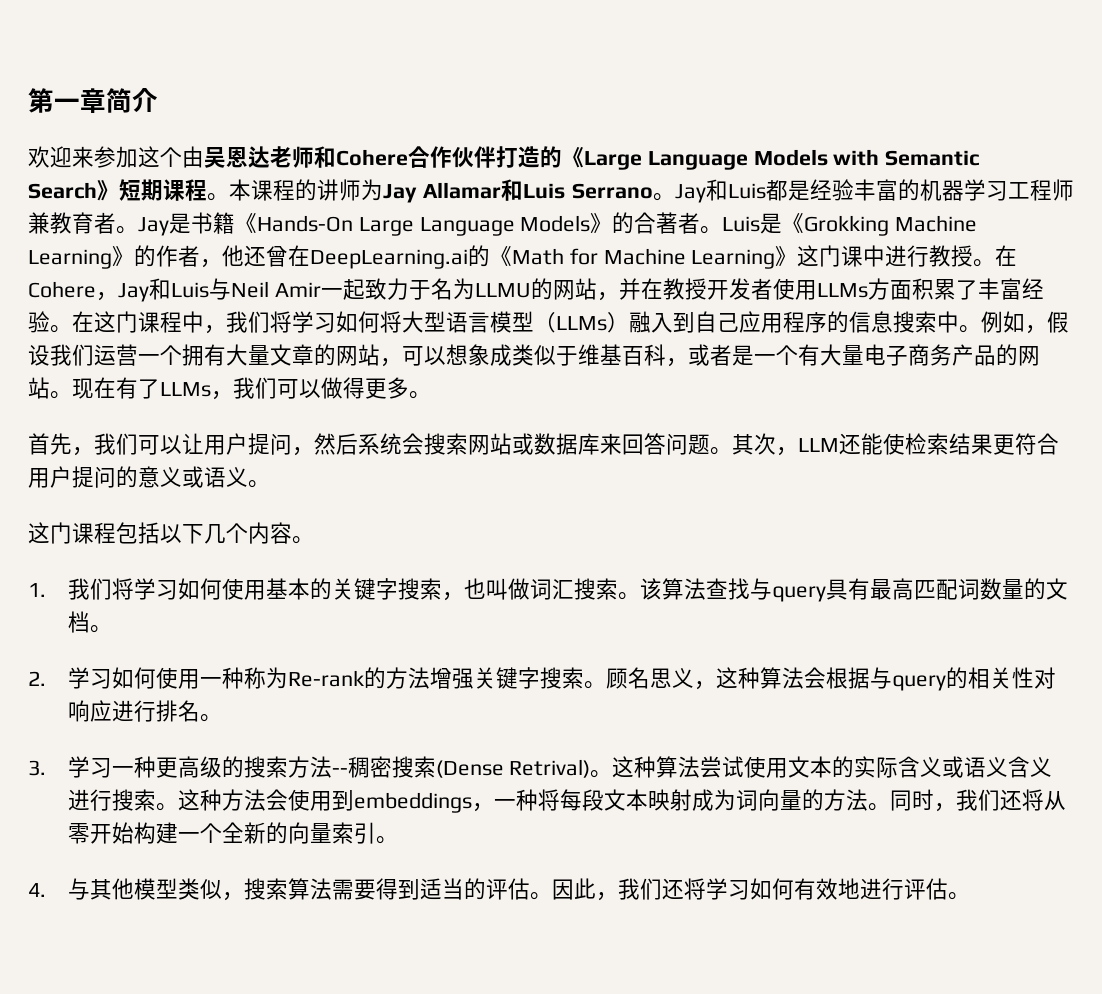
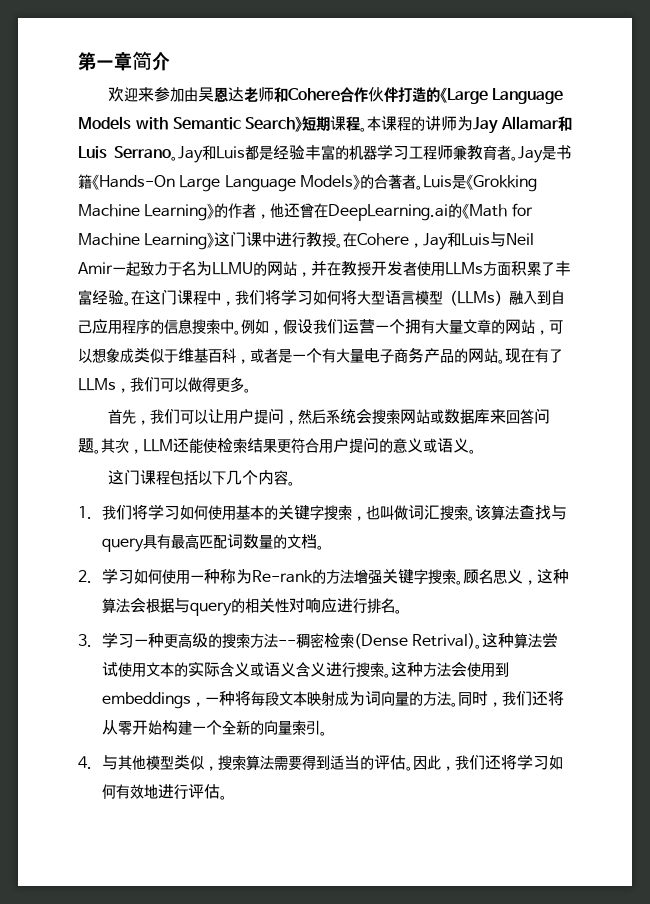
[138,146,182,168] 这个 -> (184, 94) none
[391,756,414,778] 搜 -> [324,633,341,648] 检

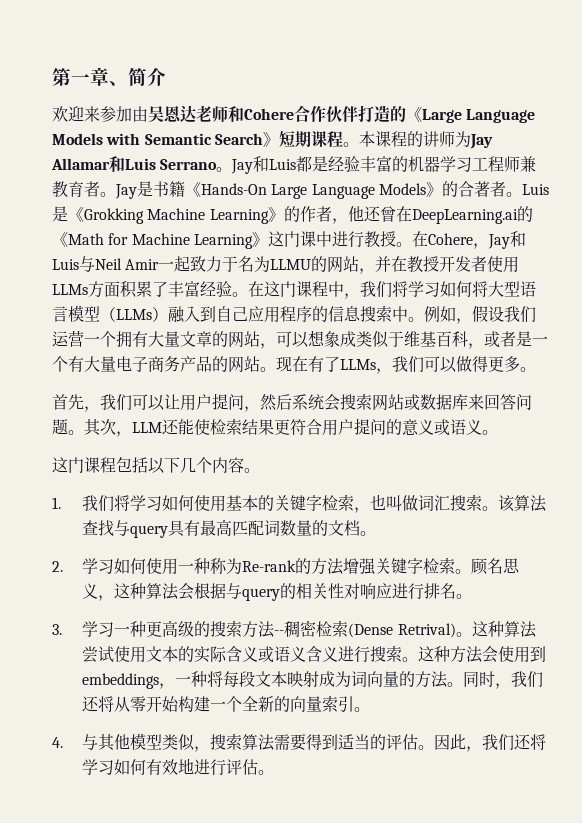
(132, 61) none -> [109,81,128,86] 、
[324,505,339,520] 搜 -> [322,495,339,511] 检
[428,569,443,584] 搜 -> [423,558,440,574] 检

